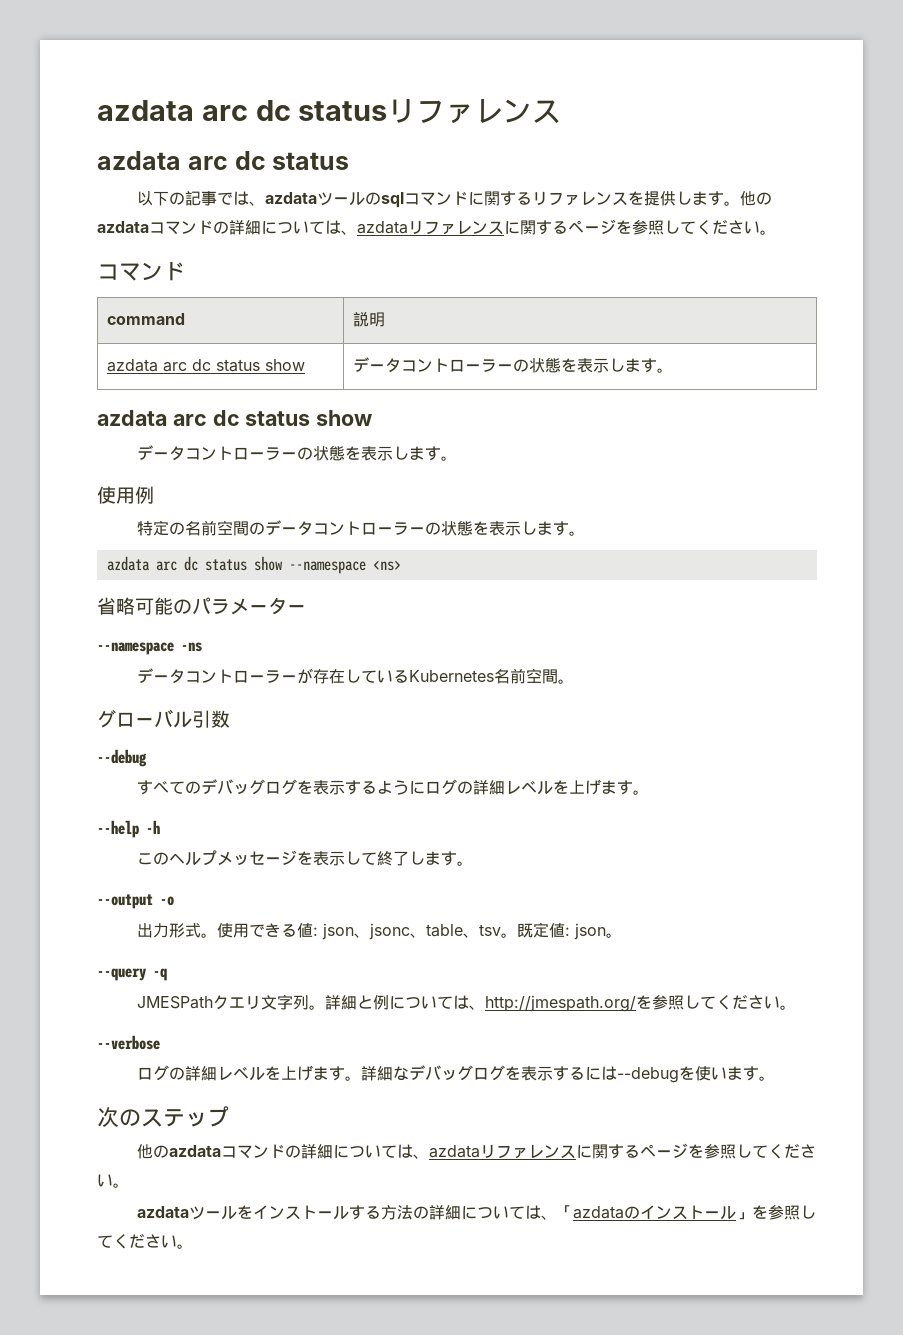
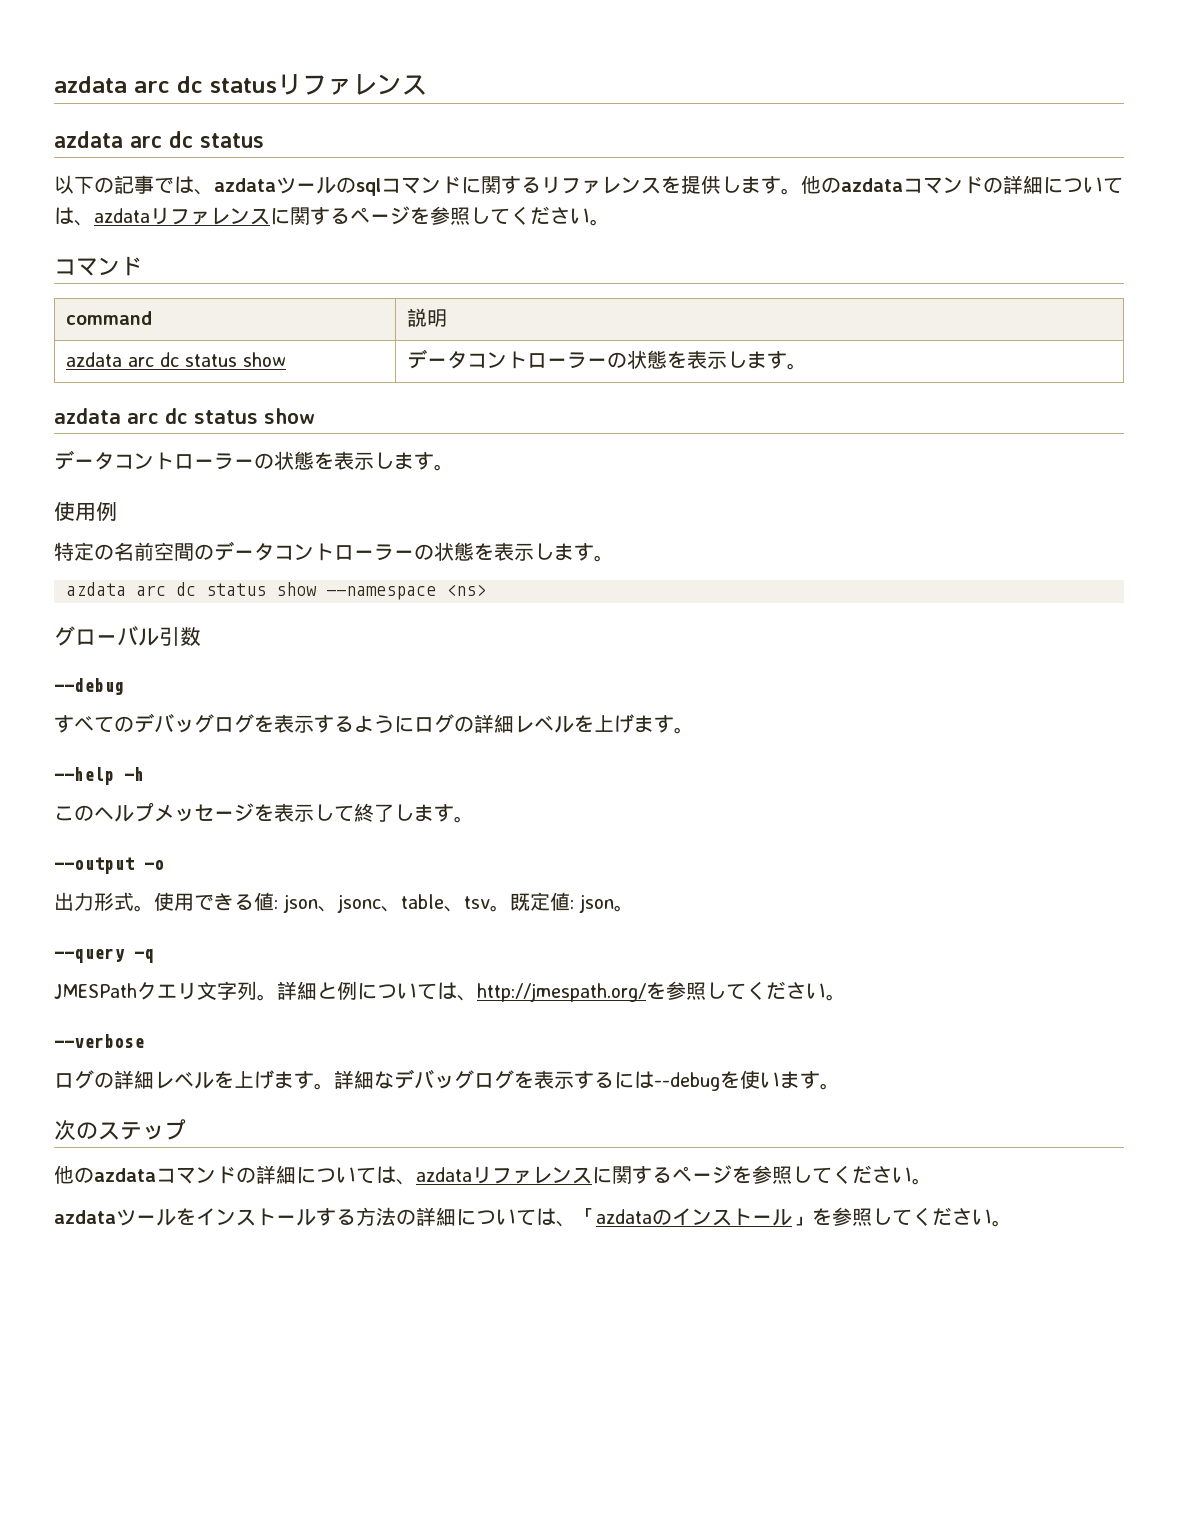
[97,597,306,615] [97,642,202,655] [136,668,574,684] // 省略可能のパラメーター // --namespace -ns // データコントローラーが存在しているKubernetes名前空間。 -> (486, 590) none

